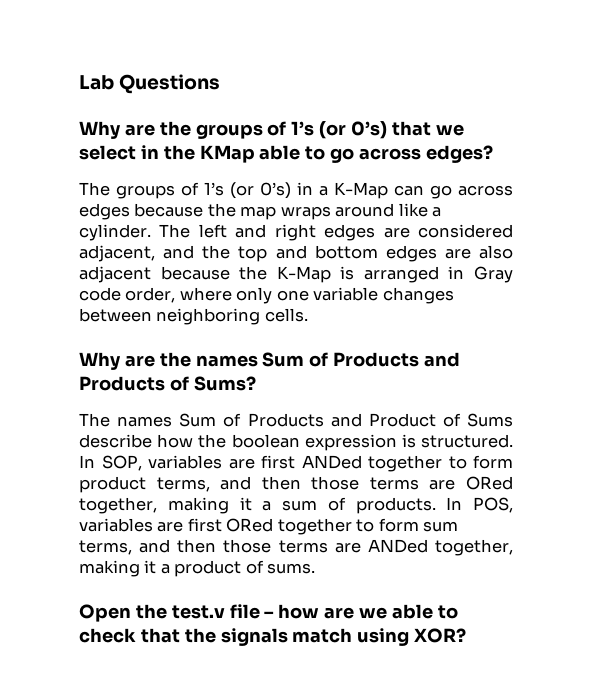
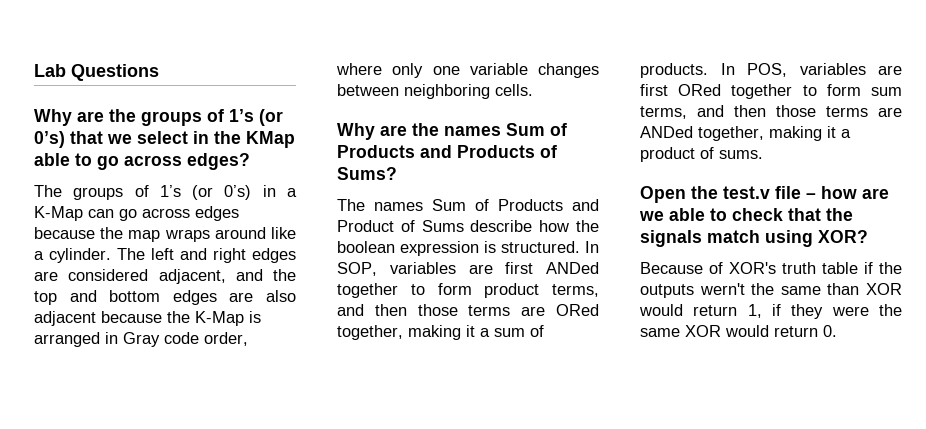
(467, 635) none -> [640,262,902,274] [640,283,902,298] [639,304,902,319] [640,325,837,337] // Because of XOR's truth table if the outputs wern't the same than XOR would return 1, if they were the same XOR would return 0.

